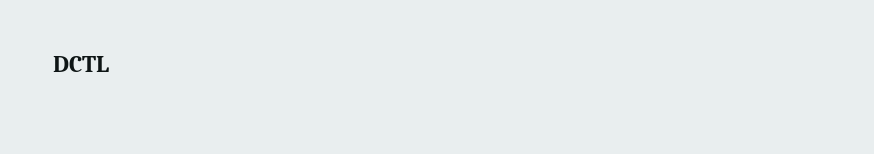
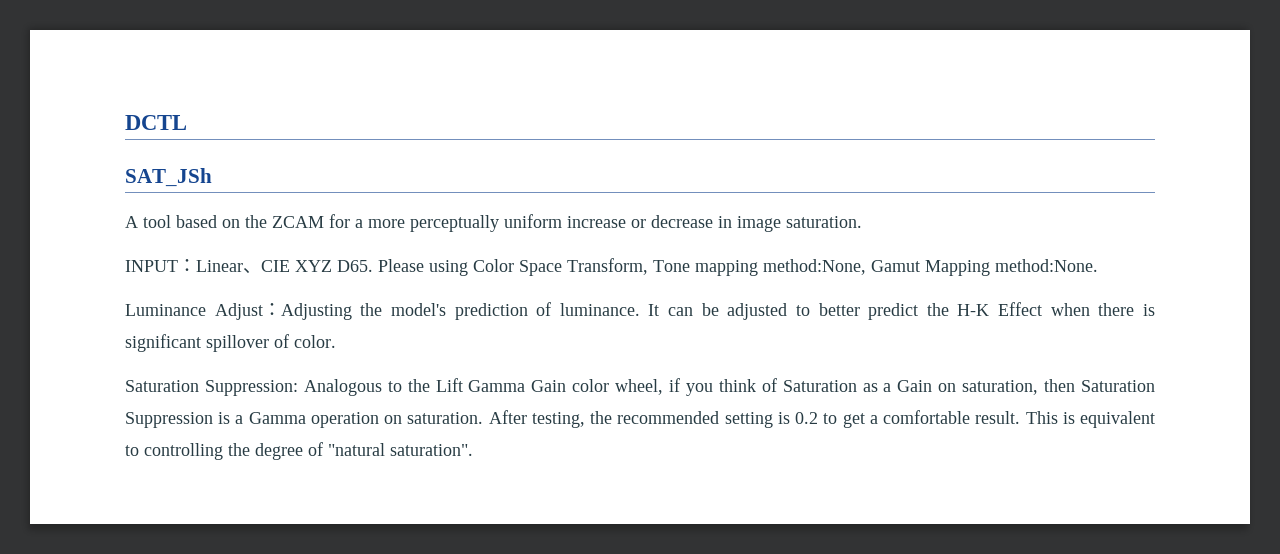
(109, 64) none -> [125,168,212,187] [125,214,862,232] [125,258,1098,276] [125,302,1156,320] [125,334,336,352] [125,378,1156,396] [125,410,1155,428] [125,442,473,460] // SAT_JSh // A tool based on the ZCAM for a more perceptually uniform increase or decrease in image saturation. // INPUT：Linear、CIE XYZ D65. Please using Color Space Transform, Tone mapping method:None, Gamut Mapping method:None. // Luminance Adjust：Adjusting the model's prediction of luminance. It can be adjusted to better predict the H-K Effect when there is significant spillover of color. // Saturation Suppression: Analogous to the Lift Gamma Gain color wheel, if you think of Saturation as a Gain on saturation, then Saturation Suppression is a Gamma operation on saturation. After testing, the recommended setting is 0.2 to get a comfortable result. This is equivalent to controlling the degree of "natural saturation".

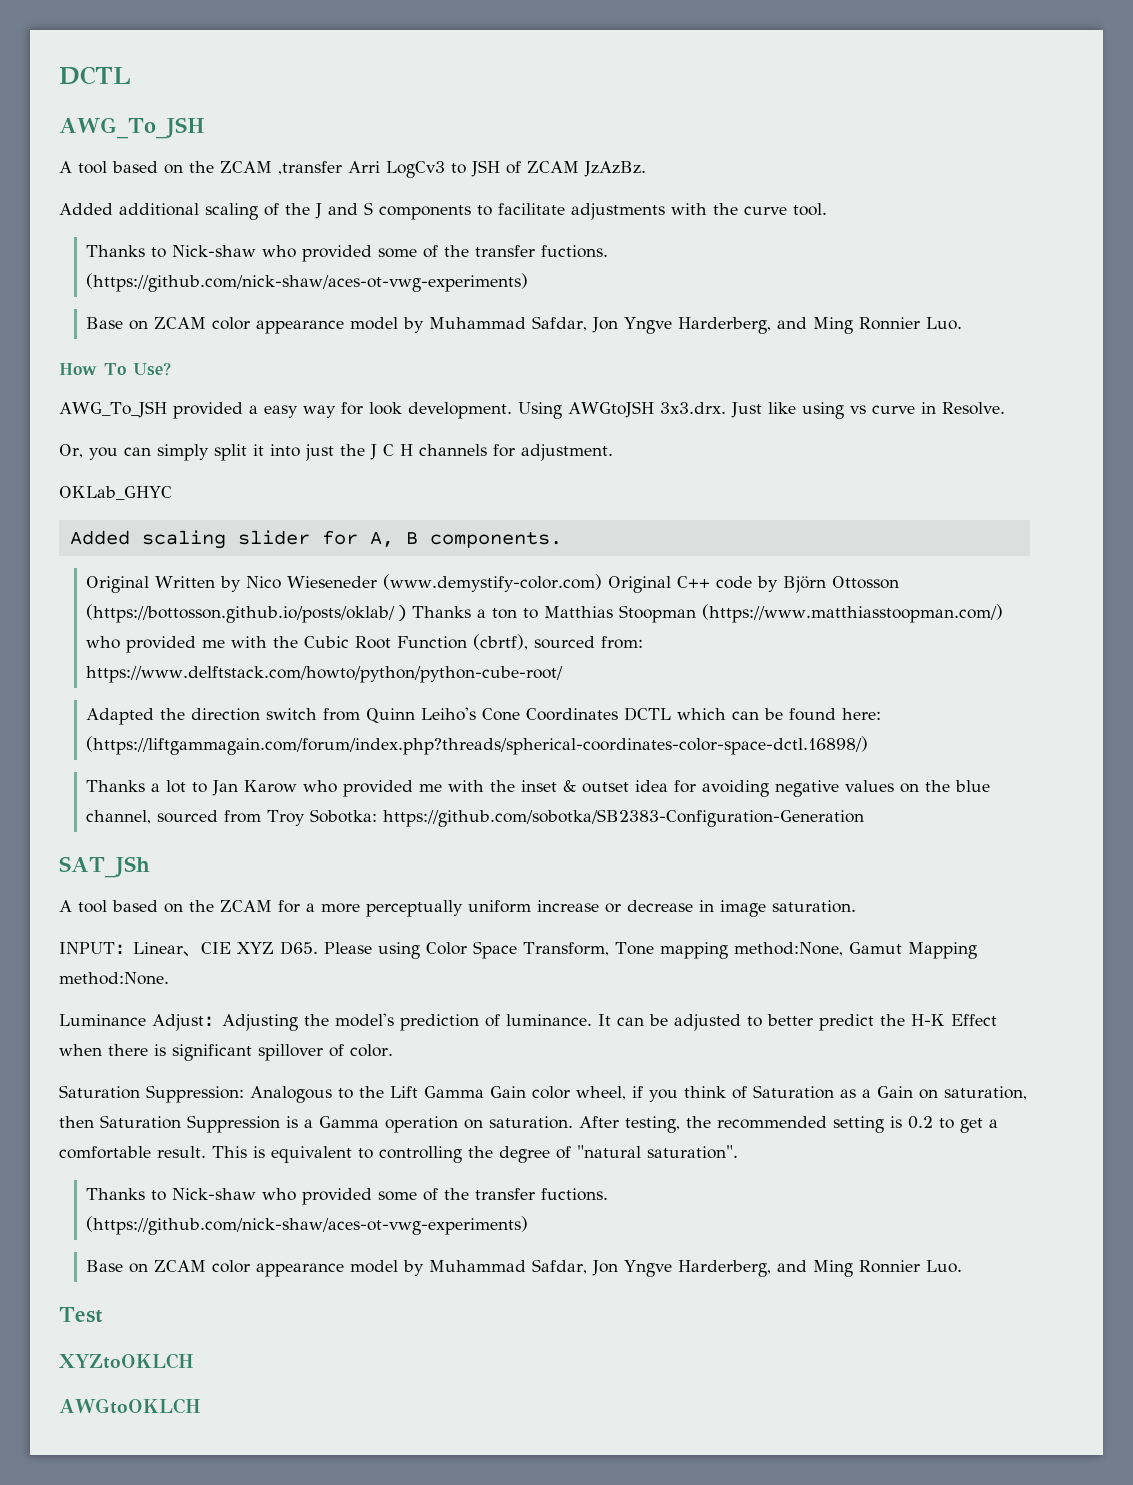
[125,115,187,130] DCTL -> [59,66,131,85] [59,117,204,139] [59,160,646,178] [59,202,827,220] [86,245,609,262] [86,273,529,292] [86,316,963,334] [59,362,171,376] [59,401,1005,419] [59,444,613,461] [59,486,172,500] [69,530,562,549] [86,574,900,593] [86,604,1004,623] [86,634,644,653] [86,666,564,683] [86,707,882,725] [86,736,869,755] [86,780,991,797] [86,809,865,827] DCTL // AWG_To_JSH // A tool based on the ZCAM ,transfer Arri LogCv3 to JSH of ZCAM JzAzBz. // Added additional scaling of the J and S components to facilitate adjustments with the curve tool. // Thanks to Nick-shaw who provided some of the transfer fuctions. (https://github.com/nick-shaw/aces-ot-vwg-experiments) // Base on ZCAM color appearance model by Muhammad Safdar, Jon Yngve Harderberg, and Ming Ronnier Luo. // How To Use? // AWG_To_JSH provided a easy way for look development. Using AWGtoJSH 3x3.drx. Just like using vs curve in Resolve. // Or, you can simply split it into just the J C H channels for adjustment. // OKLab_GHYC // Added scaling slider for A, B components. // Original Written by Nico Wieseneder (www.demystify-color.com) Original C++ code by Björn Ottosson (https://bottosson.github.io/posts/oklab/）Thanks a ton to Matthias Stoopman (https://www.matthiasstoopman.com/) who provided me with the Cubic Root Function (cbrtf), sourced from: https://www.delftstack.com/howto/python/python-cube-root/ // Adapted the direction switch from Quinn Leiho's Cone Coordinates DCTL which can be found here: (https://liftgammagain.com/forum/index.php?threads/spherical-coordinates-color-space-dctl.16898/) // Thanks a lot to Jan Karow who provided me with the inset & outset idea for avoiding negative values on the blue channel, sourced from Troy Sobotka: https://github.com/sobotka/SB2383-Configuration-Generation
(473, 450) none -> [86,1188,609,1205] [86,1216,529,1235] [86,1259,963,1277] [59,1307,103,1323] [59,1353,193,1369] [59,1398,200,1414] // Thanks to Nick-shaw who provided some of the transfer fuctions. (https://github.com/nick-shaw/aces-ot-vwg-experiments) // Base on ZCAM color appearance model by Muhammad Safdar, Jon Yngve Harderberg, and Ming Ronnier Luo. // Test // XYZtoOKLCH // AWGtoOKLCH

